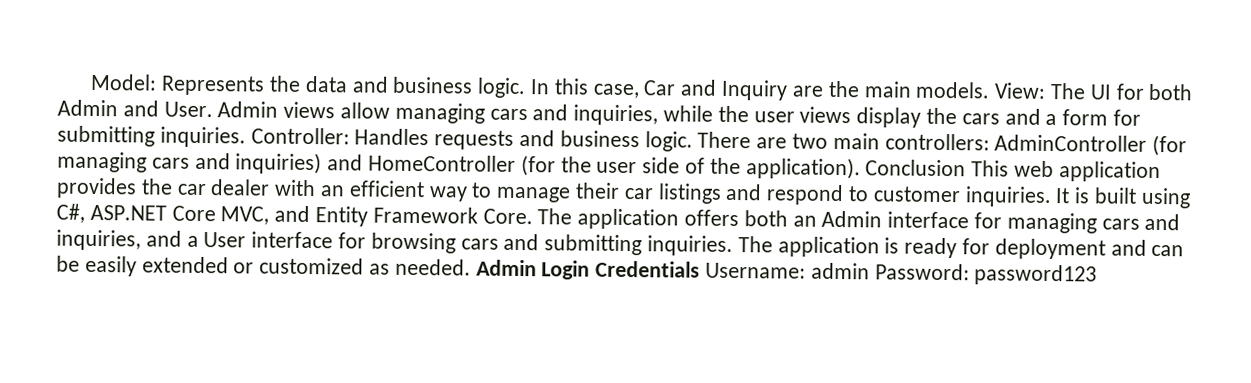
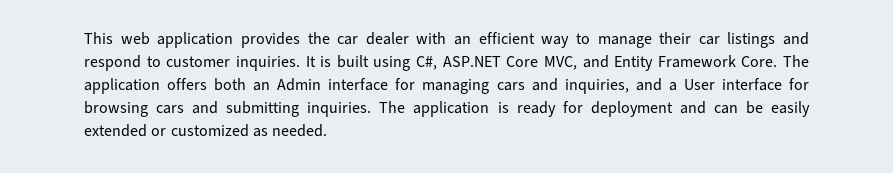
[90,73,1194,101] [57,99,1142,128] [57,125,1188,157] [57,151,967,180] Model: Represents the data and business logic. In this case, Car and Inquiry are the main models. View: The UI for both Admin and User. Admin views allow managing cars and inquiries, while the user views display the cars and a form for submitting inquiries. Controller: Handles requests and business logic. There are two main controllers: AdminController (for managing cars and inquiries) and HomeController (for the user side of the application). Conclusion -> (84, 38) none
[475,259,1098,286] Admin Login Credentials Username: admin Password: password123 -> (328, 130) none

